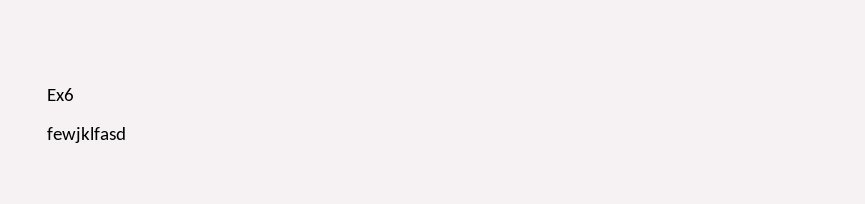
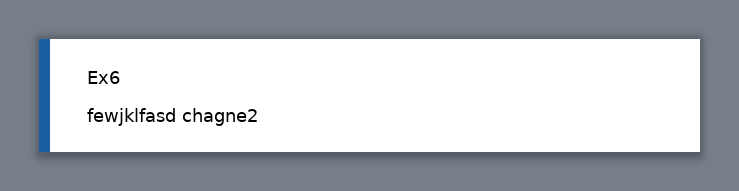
(126, 135) none -> [182,108,258,126] chagne2

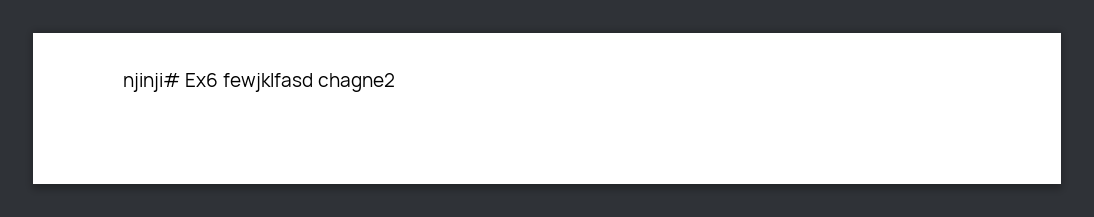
(87, 77) none -> [123,73,180,92] njinji#
(120, 77) // -> (219, 80) none

